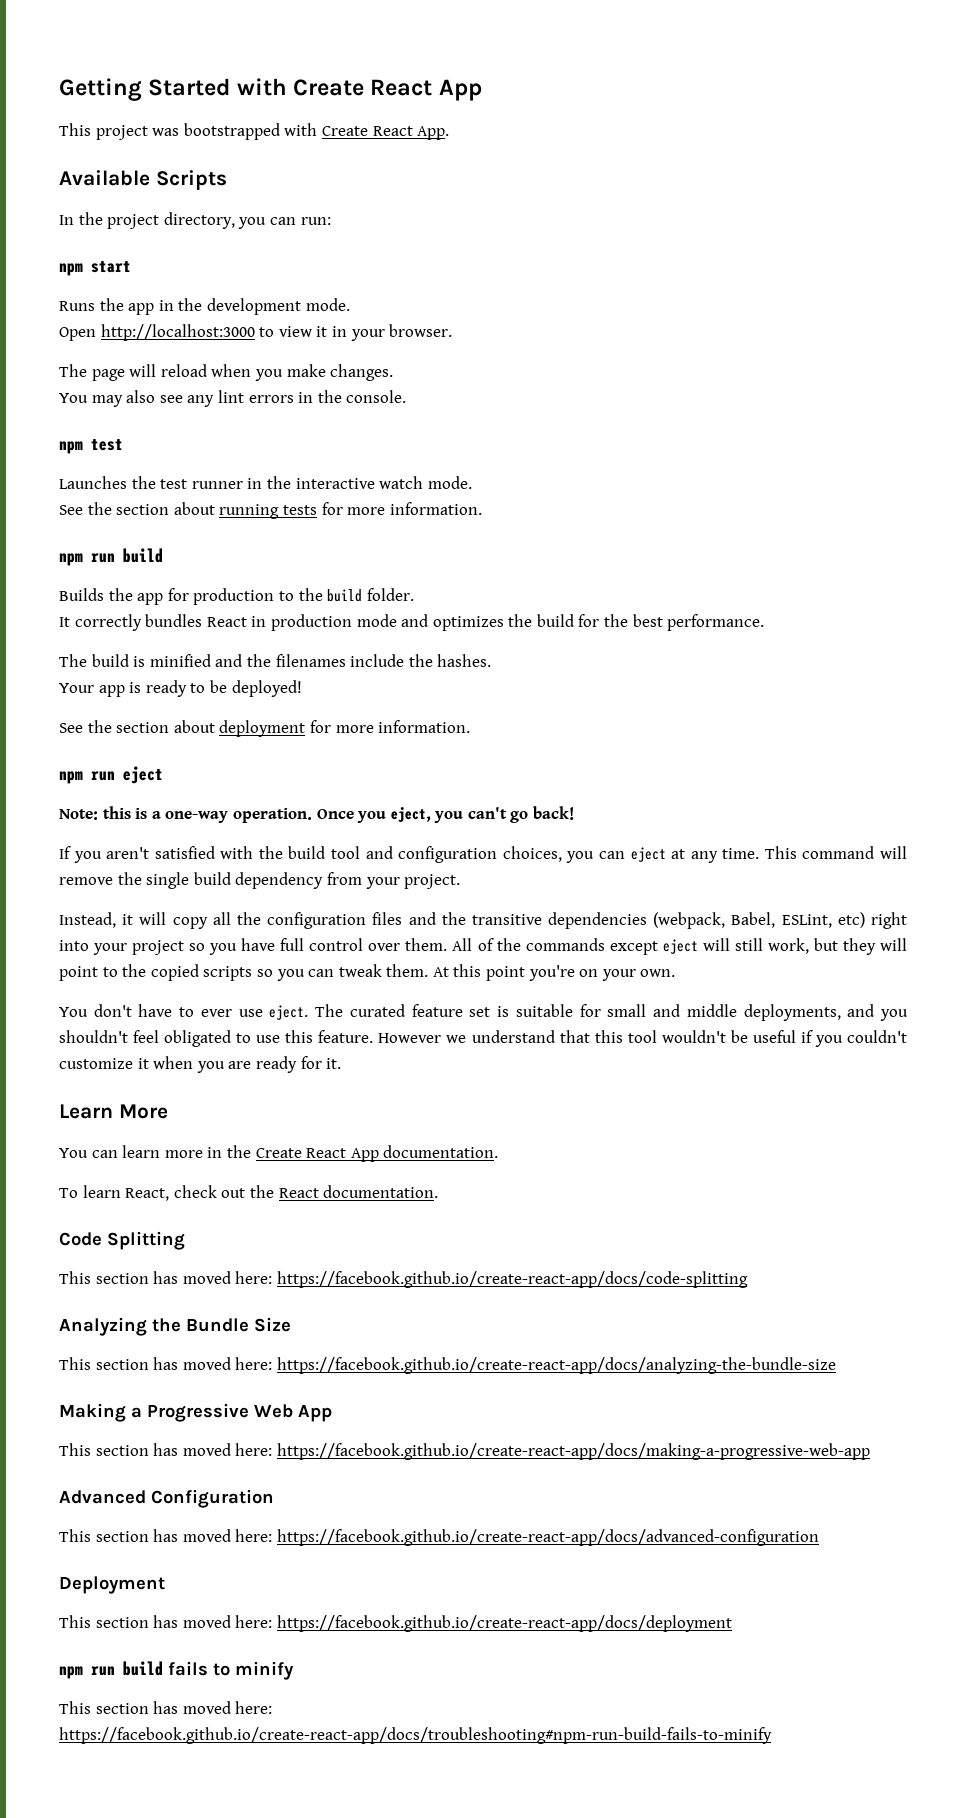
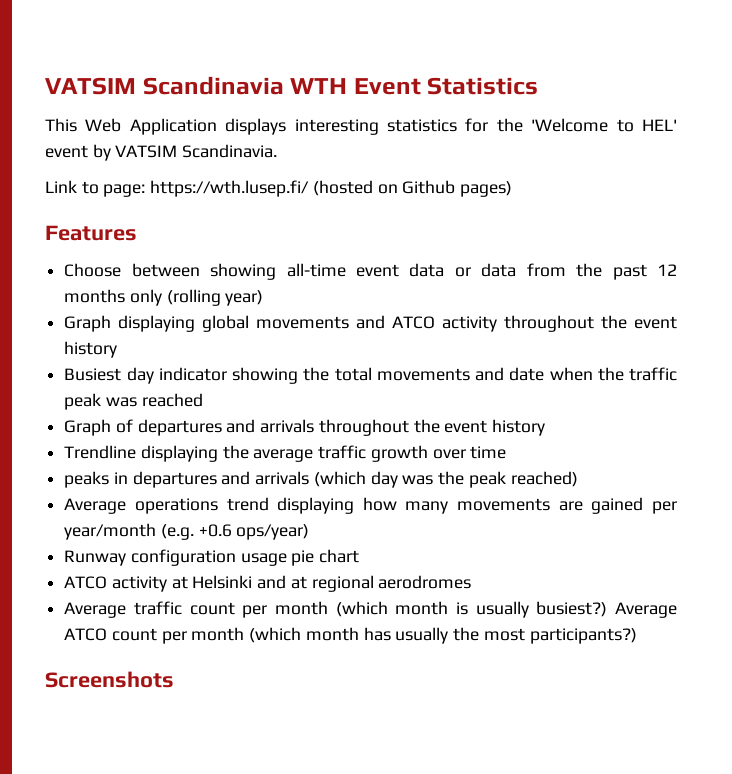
[59,78,482,101] [59,123,450,140] [59,170,227,190] [59,212,331,229] [59,261,131,276] [59,298,350,315] [59,324,453,341] [59,364,394,381] [59,390,407,407] [59,439,123,454] [59,476,472,489] [59,502,482,519] [59,548,163,566] [59,588,414,605] [59,614,765,631] [59,654,492,667] [59,680,302,697] [59,720,471,737] [59,766,163,784] [59,806,575,823] [59,846,907,863] [59,872,461,889] [59,912,907,929] [59,938,907,955] [59,964,676,981] [59,1004,908,1021] [59,1030,907,1047] [59,1056,342,1073] [59,1104,168,1119] [59,1145,499,1162] [59,1185,439,1201] [59,1231,185,1250] [59,1271,748,1288] [59,1317,291,1336] [59,1357,836,1374] [59,1403,332,1422] [59,1443,870,1460] [59,1489,274,1508] [59,1529,819,1546] [59,1576,165,1594] [59,1615,732,1632] [59,1661,294,1680] [59,1701,273,1714] [59,1727,772,1744] Getting Started with Create React App // This project was bootstrapped with Create React App. // Available Scripts // In the project directory, you can run: // npm start // Runs the app in the development mode. // Open http://localhost:3000 to view it in your browser. // The page will reload when you make changes. // You may also see any lint errors in the console. // npm test // Launches the test runner in the interactive watch mode. // See the section about running tests for more information. // npm run build // Builds the app for production to the build folder. // It correctly bundles React in production mode and optimizes the build for the best performance. // The build is minified and the filenames include the hashes. // Your app is ready to be deployed! // See the section about deployment for more information. // npm run eject // Note: this is a one-way operation. Once you eject, you can't go back! // If you aren't satisfied with the build tool and configuration choices, you can eject at any time. This command will remove the single build dependency from your project. // Instead, it will copy all the configuration files and the transitive dependencies (webpack, Babel, ESLint, etc) right into your project so you have full control over them. All of the commands except eject will still work, but they will point to the copied scripts so you can tweak them. At this point you're on your own. // You don't have to ever use eject. The curated feature set is suitable for small and middle deployments, and you shouldn't feel obligated to use this feature. However we understand that this tool wouldn't be useful if you couldn't customize it when you are ready for it. // Learn More // You can learn more in the Create React App documentation. // To learn React, check out the React documentation. // Code Splitting // This section has moved here: https://facebook.github.io/create-react-app/docs/code-splitting // Analyzing the Bundle Size // This section has moved here: https://facebook.github.io/create-react-app/docs/analyzing-the-bundle-size // Making a Progressive Web App // This section has moved here: https://facebook.github.io/create-react-app/docs/making-a-progressive-web-app // Advanced Configuration // This section has moved here: https://facebook.github.io/create-react-app/docs/advanced-configuration // Deployment // This section has moved here: https://facebook.github.io/create-react-app/docs/deployment // npm run build fails to minify // This section has moved here: https://facebook.github.io/create-react-app/docs/troubleshooting#npm-run-build-fails-to-minify -> [45,76,539,95] [45,118,677,135] [45,144,278,161] [45,180,513,197] [45,225,137,241] [64,263,677,280] [64,289,264,306] [64,315,677,332] [64,341,118,358] [64,367,677,384] [64,393,203,410] [64,419,546,436] [64,445,507,462] [64,471,578,488] [64,497,678,514] [64,523,310,540] [64,549,360,566] [64,575,472,592] [64,601,677,618] [64,627,637,644] [45,671,174,688] VATSIM Scandinavia WTH Event Statistics // This Web Application displays interesting statistics for the 'Welcome to HEL' event by VATSIM Scandinavia. // Link to page: https://wth.lusep.fi/ (hosted on Github pages) // Features // Choose between showing all-time event data or data from the past 12 months only (rolling year) // Graph displaying global movements and ATCO activity throughout the event history // Busiest day indicator showing the total movements and date when the traffic peak was reached // Graph of departures and arrivals throughout the event history // Trendline displaying the average traffic growth over time // peaks in departures and arrivals (which day was the peak reached) // Average operations trend displaying how many movements are gained per year/month (e.g. +0.6 ops/year) // Runway configuration usage pie chart // ATCO activity at Helsinki and at regional aerodromes // Average traffic count per month (which month is usually busiest?) Average ATCO count per month (which month has usually the most participants?) // Screenshots

